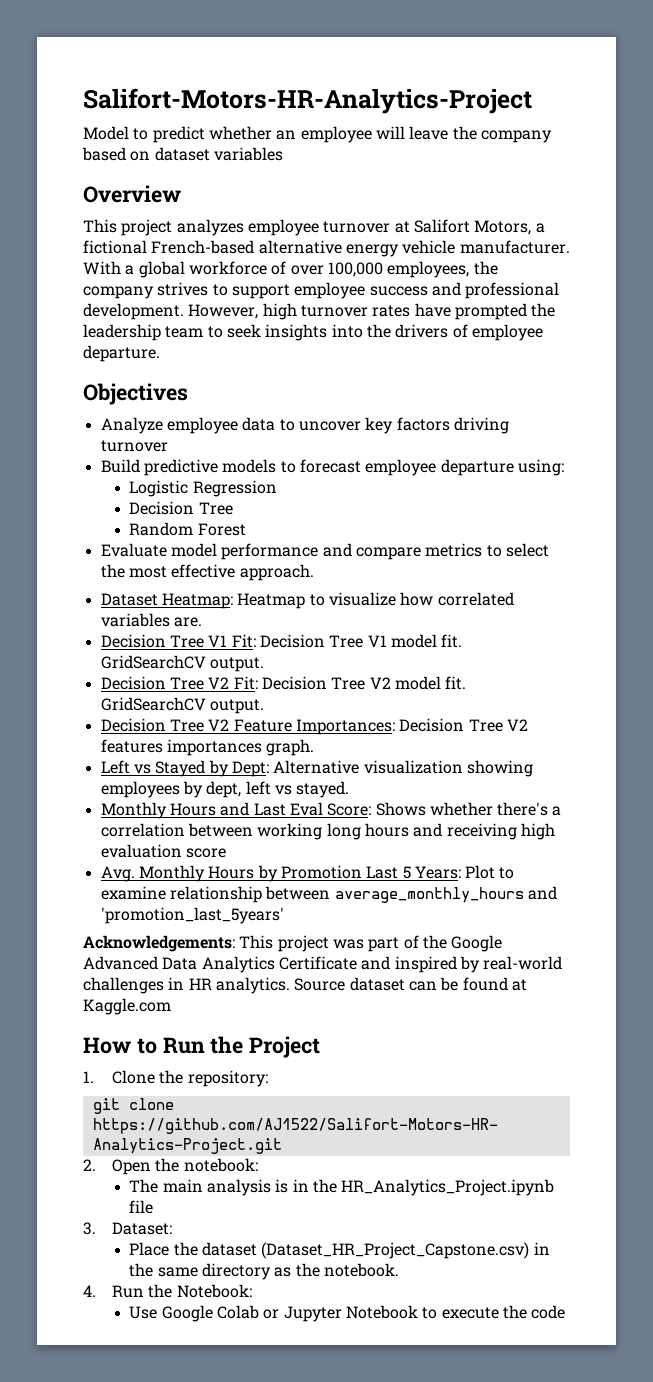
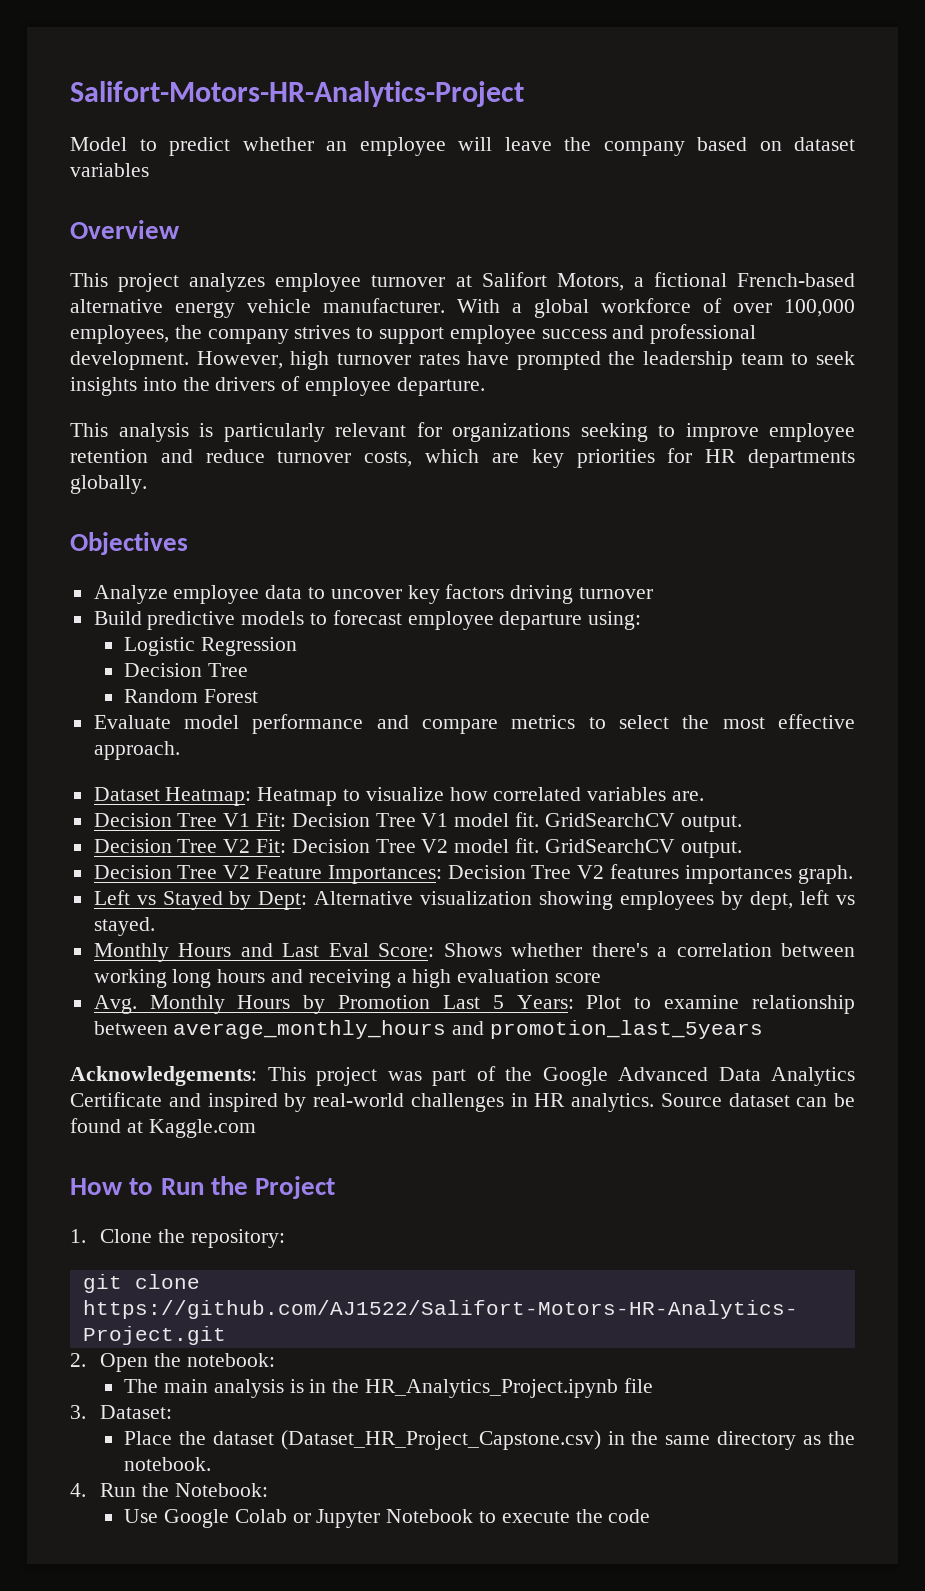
(160, 353) none -> [70,422,855,442] [70,448,856,468] [70,475,147,494] // This analysis is particularly relevant for organizations seeking to improve employee retention and reduce turnover costs, which are key priorities for HR departments globally.
(517, 831) none -> [396,973,407,983] a
[100,907,284,924] 'promotion_last_5years' -> [490,1020,764,1039] promotion_last_5years

